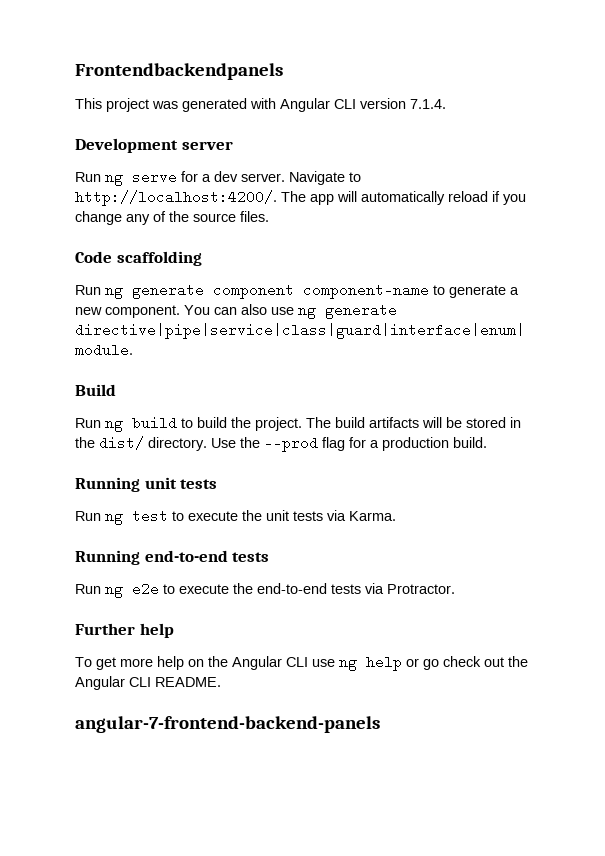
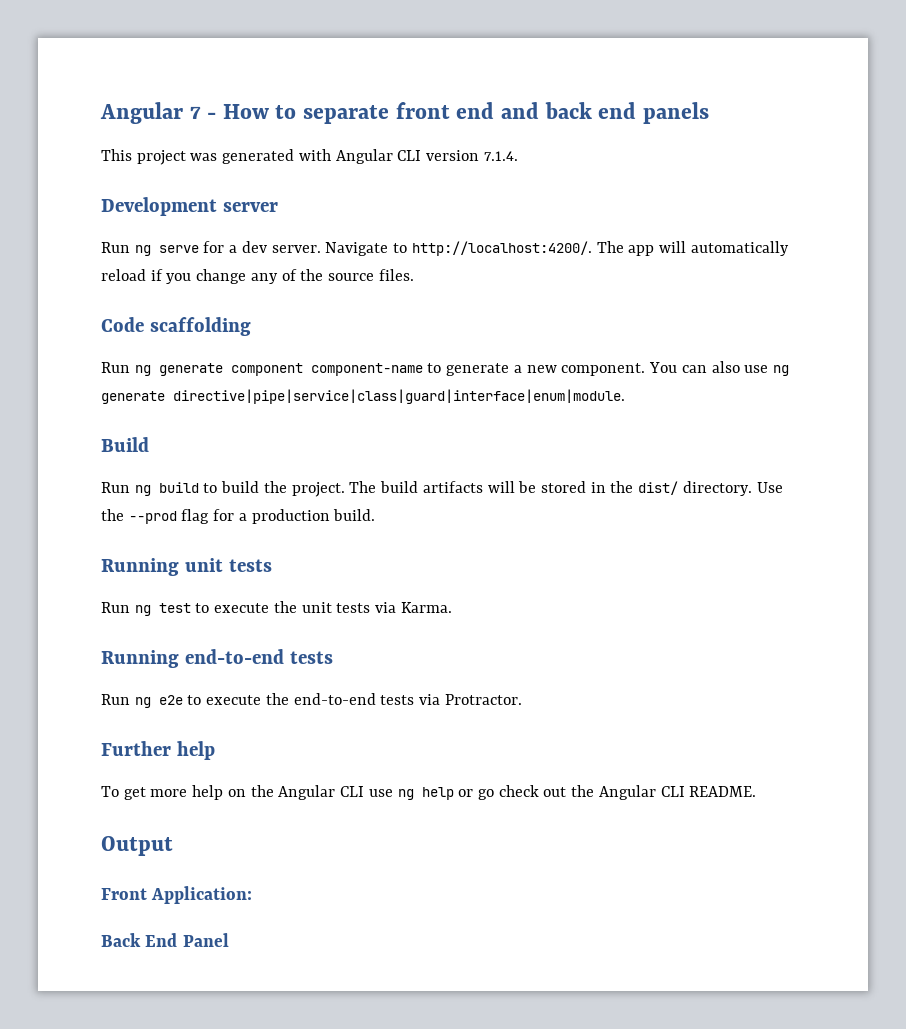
[75,63,283,80] Frontendbackendpanels -> [100,102,709,124] Angular 7 - How to separate front end and back end panels
[75,716,380,733] angular-7-frontend-backend-panels -> [101,836,173,856] [101,886,253,904] [101,933,229,947] Output // Front Application: // Back End Panel

